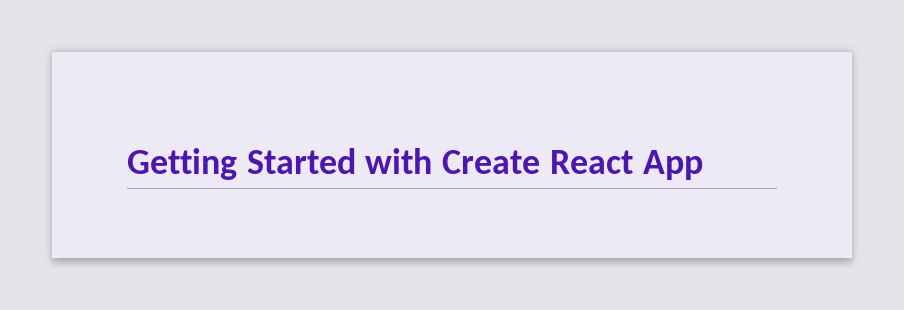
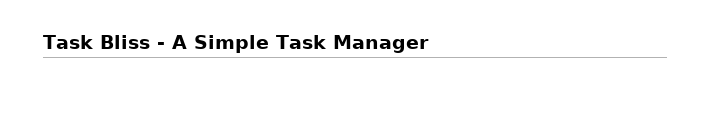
[127,148,703,180] Getting Started with Create React App -> [43,35,429,53] Task Bliss - A Simple Task Manager

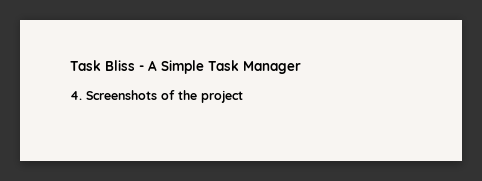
(429, 44) none -> [70,90,243,103] // 4. Screenshots of the project

